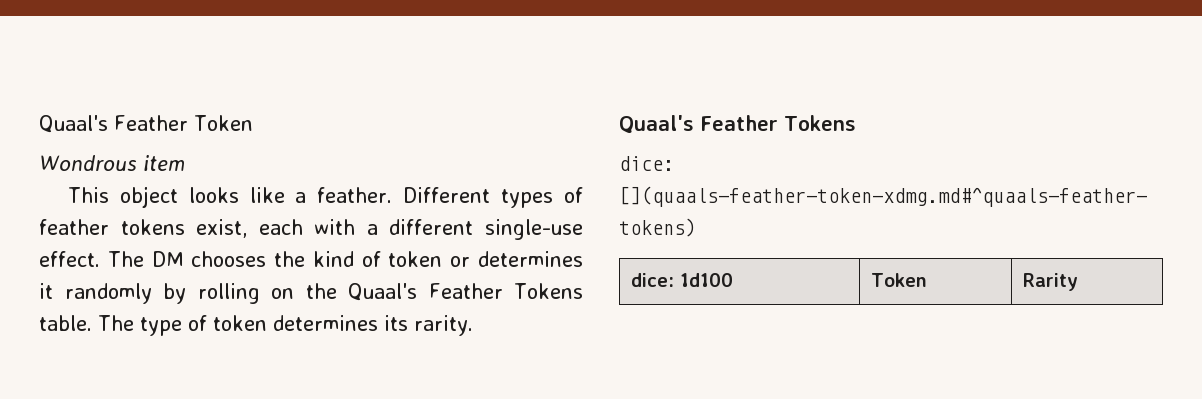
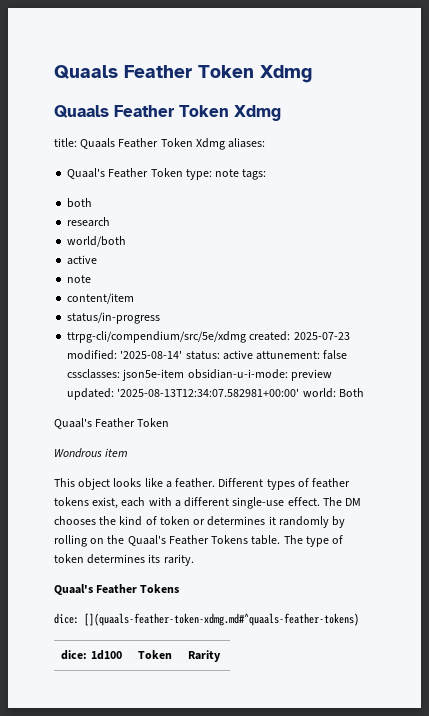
(39, 124) none -> [54,65,312,83] [54,105,281,121] [54,138,266,150] [67,168,267,180] [67,198,93,208] [67,217,111,227] [67,236,127,247] [67,255,98,265] [67,275,92,283] [67,293,135,304] [67,312,161,324] [67,331,350,343] [67,350,348,360] [67,369,332,381] [67,388,364,400] Quaals Feather Token Xdmg // Quaals Feather Token Xdmg // title: Quaals Feather Token Xdmg aliases: // Quaal's Feather Token type: note tags: // both // research // world/both // active // note // content/item // status/in-progress // ttrpg-cli/compendium/src/5e/xdmg created: 2025-07-23 modified: '2025-08-14' status: active attunement: false cssclasses: json5e-item obsidian-u-i-mode: preview updated: '2025-08-13T12:34:07.582981+00:00' world: Both //

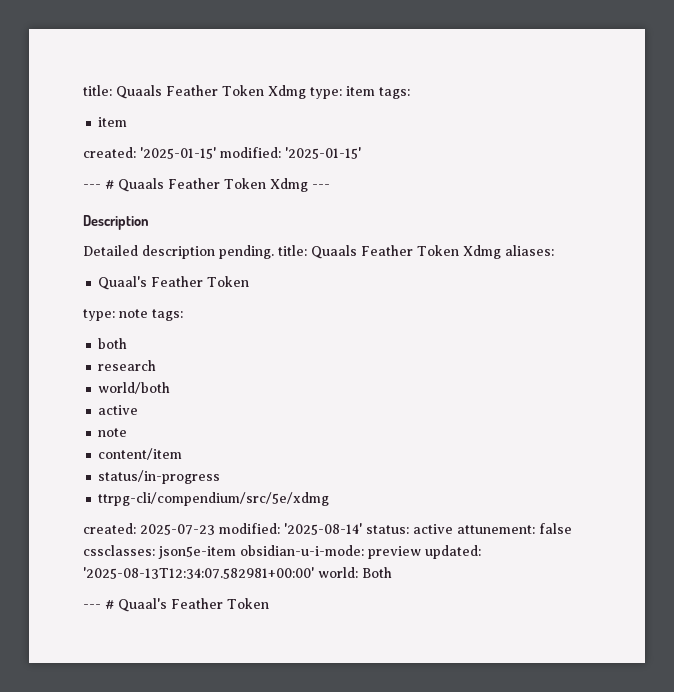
[54,65,312,83] [54,105,281,121] Quaals Feather Token Xdmg // Quaals Feather Token Xdmg // -> [83,85,410,99] [98,117,128,127] [83,147,361,159] [83,178,330,192] [83,215,149,230] [83,245,274,259] title: Quaals Feather Token Xdmg type: item tags: // item // created: '2025-01-15' modified: '2025-01-15' // --- # Quaals Feather Token Xdmg --- // Description // Detailed description pending.
(183, 172) none -> (250, 281) //
(247, 337) none -> (330, 499) //
[54,418,170,429] [54,448,129,458] [54,478,351,490] [54,497,362,509] [54,516,346,528] [54,535,344,547] [54,554,194,566] [54,584,180,595] [54,613,359,626] [61,650,122,660] [138,650,173,659] [188,650,222,662] Quaal's Feather Token // Wondrous item // This object looks like a feather. Different types of feather tokens exist, each with a different single-use effect. The DM chooses the kind of token or determines it randomly by rolling on the Quaal's Feather Tokens table. The type of token determines its rarity. // Quaal's Feather Tokens // dice: [](quaals-feather-token-xdmg.md#^quaals-feather-tokens) // dice: 1d100 | Token | Rarity -> [83,598,269,612] --- # Quaal's Feather Token

